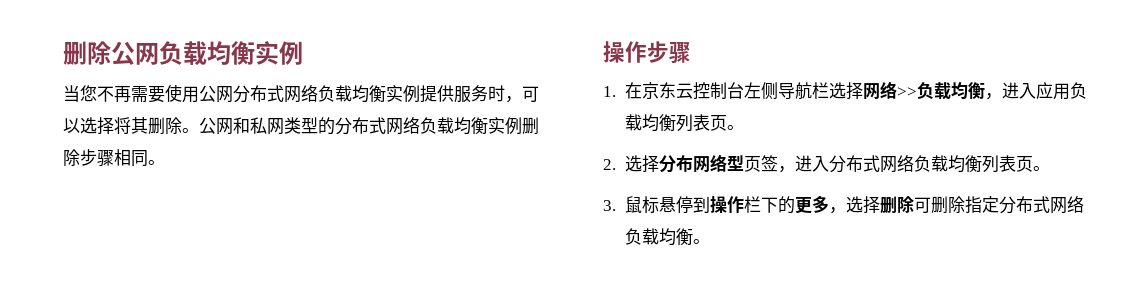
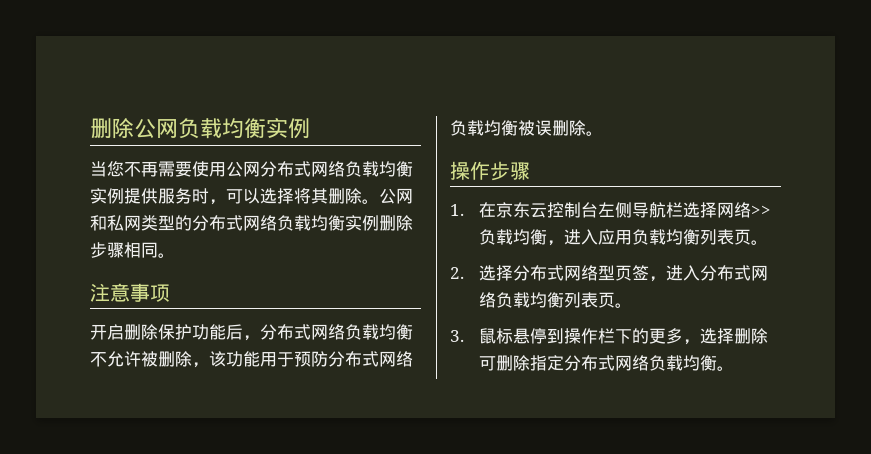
(165, 162) none -> [90,283,170,302] [90,324,413,341] [90,351,413,368] [450,120,603,136] // 注意事项 // 开启删除保护功能后，分布式网络负载均衡不允许被删除，该功能用于预防分布式网络负载均衡被误删除。
(693, 163) none -> [547,265,565,281] 式

